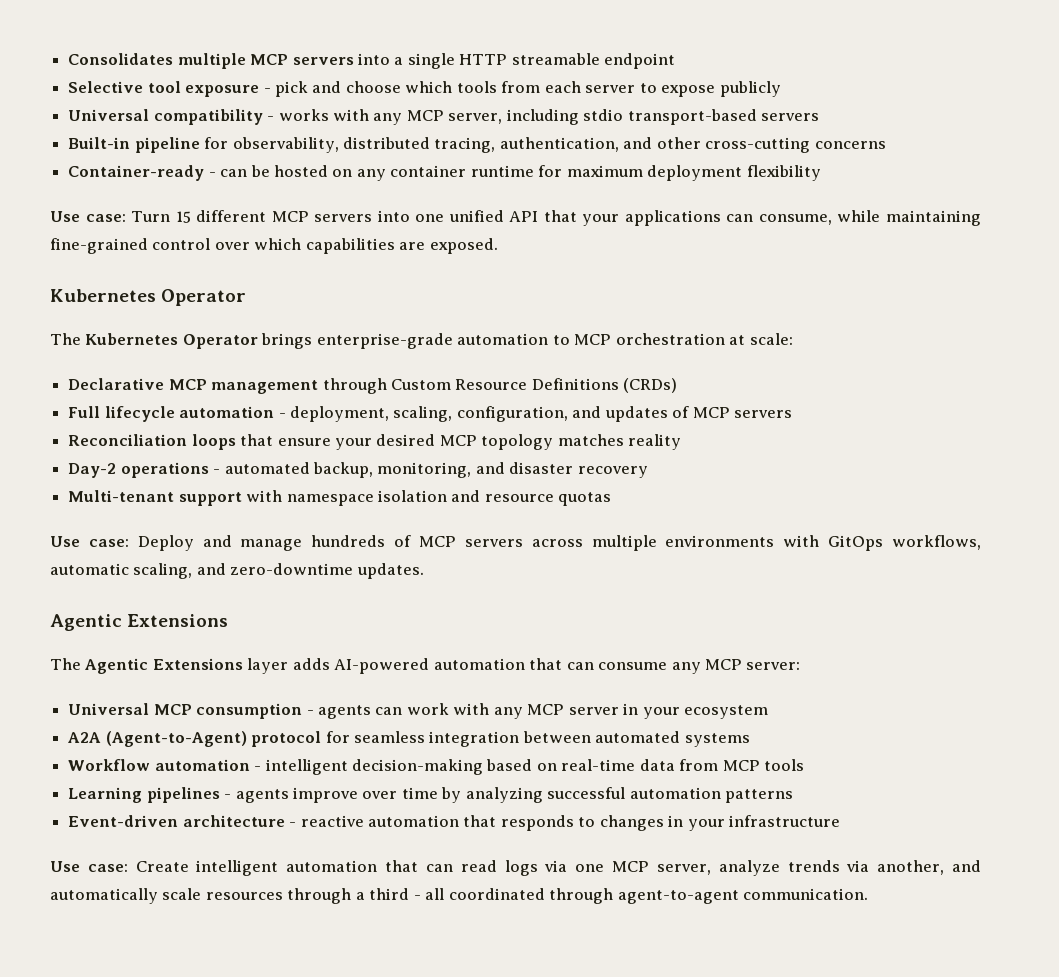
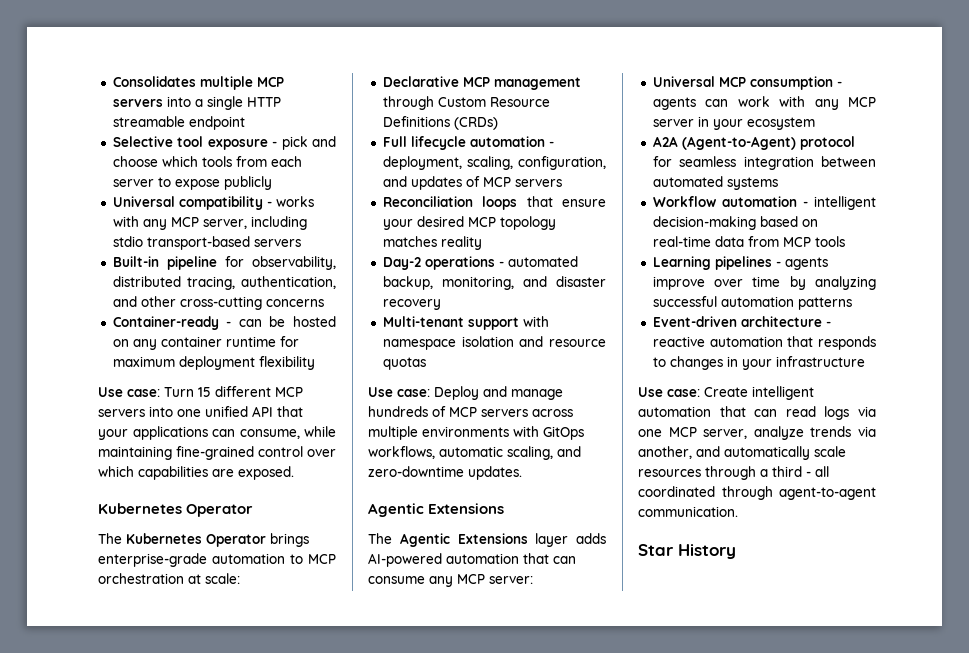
(869, 894) none -> [638,544,736,559] // Star History

